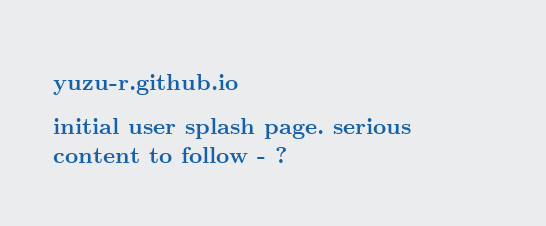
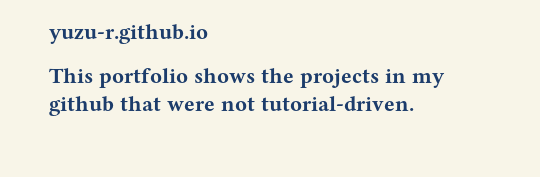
[53,118,411,139] [53,147,287,163] initial user splash page. serious content to follow - ? -> [49,68,445,88] [49,96,414,116] This portfolio shows the projects in my github that were not tutorial-driven.

